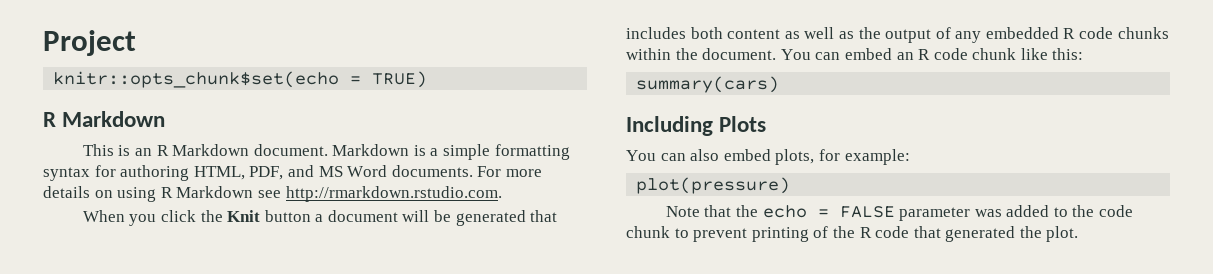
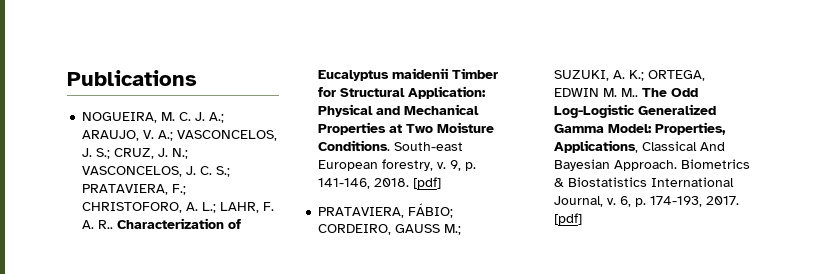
[43,30,136,56] [53,71,428,88] [43,111,166,127] [82,144,570,160] [43,165,542,181] [43,186,502,202] [82,210,558,226] [626,27,1169,43] [626,48,1084,60] [636,76,780,93] [626,116,767,136] [626,149,910,165] [636,177,791,194] [665,205,1134,221] [626,226,1079,242] Project // knitr::opts_chunk$set(echo = TRUE) // R Markdown // This is an R Markdown document. Markdown is a simple formatting syntax for authoring HTML, PDF, and MS Word documents. For more details on using R Markdown see http://rmarkdown.rstudio.com. // When you click the Knit button a document will be generated that includes both content as well as the output of any embedded R code chunks within the document. You can embed an R code chunk like this: // summary(cars) // Including Plots // You can also embed plots, for example: // plot(pressure) // Note that the echo = FALSE parameter was added to the code chunk to prevent printing of the R code that generated the plot. -> [67,70,197,86] [82,112,225,123] [82,130,278,141] [82,148,189,159] [82,166,231,177] [82,184,187,195] [82,202,275,213] [82,218,242,229] [318,68,499,81] [318,86,487,99] [318,104,480,117] [318,122,495,135] [318,140,464,151] [318,159,477,171] [318,177,442,189] [318,203,454,218] [318,224,462,235] [554,70,706,81] [554,88,699,97] [554,104,717,118] [554,122,727,135] [554,140,726,153] [554,159,751,171] [554,177,735,187] [554,196,740,207] [554,213,583,225] Publications // NOGUEIRA, M. C. J. A.; ARAUJO, V. A.; VASCONCELOS, J. S.; CRUZ, J. N.; VASCONCELOS, J. C. S.; PRATAVIERA, F.; CHRISTOFORO, A. L.; LAHR, F. A. R.. Characterization of Eucalyptus maidenii Timber for Structural Application: Physical and Mechanical Properties at Two Moisture Conditions. South-east European forestry, v. 9, p. 141-146, 2018. [pdf] // PRATAVIERA, FÁBIO; CORDEIRO, GAUSS M.; SUZUKI, A. K.; ORTEGA, EDWIN M. M.. The Odd Log-Logistic Generalized Gamma Model: Properties, Applications, Classical And Bayesian Approach. Biometrics & Biostatistics International Journal, v. 6, p. 174-193, 2017. [pdf]

